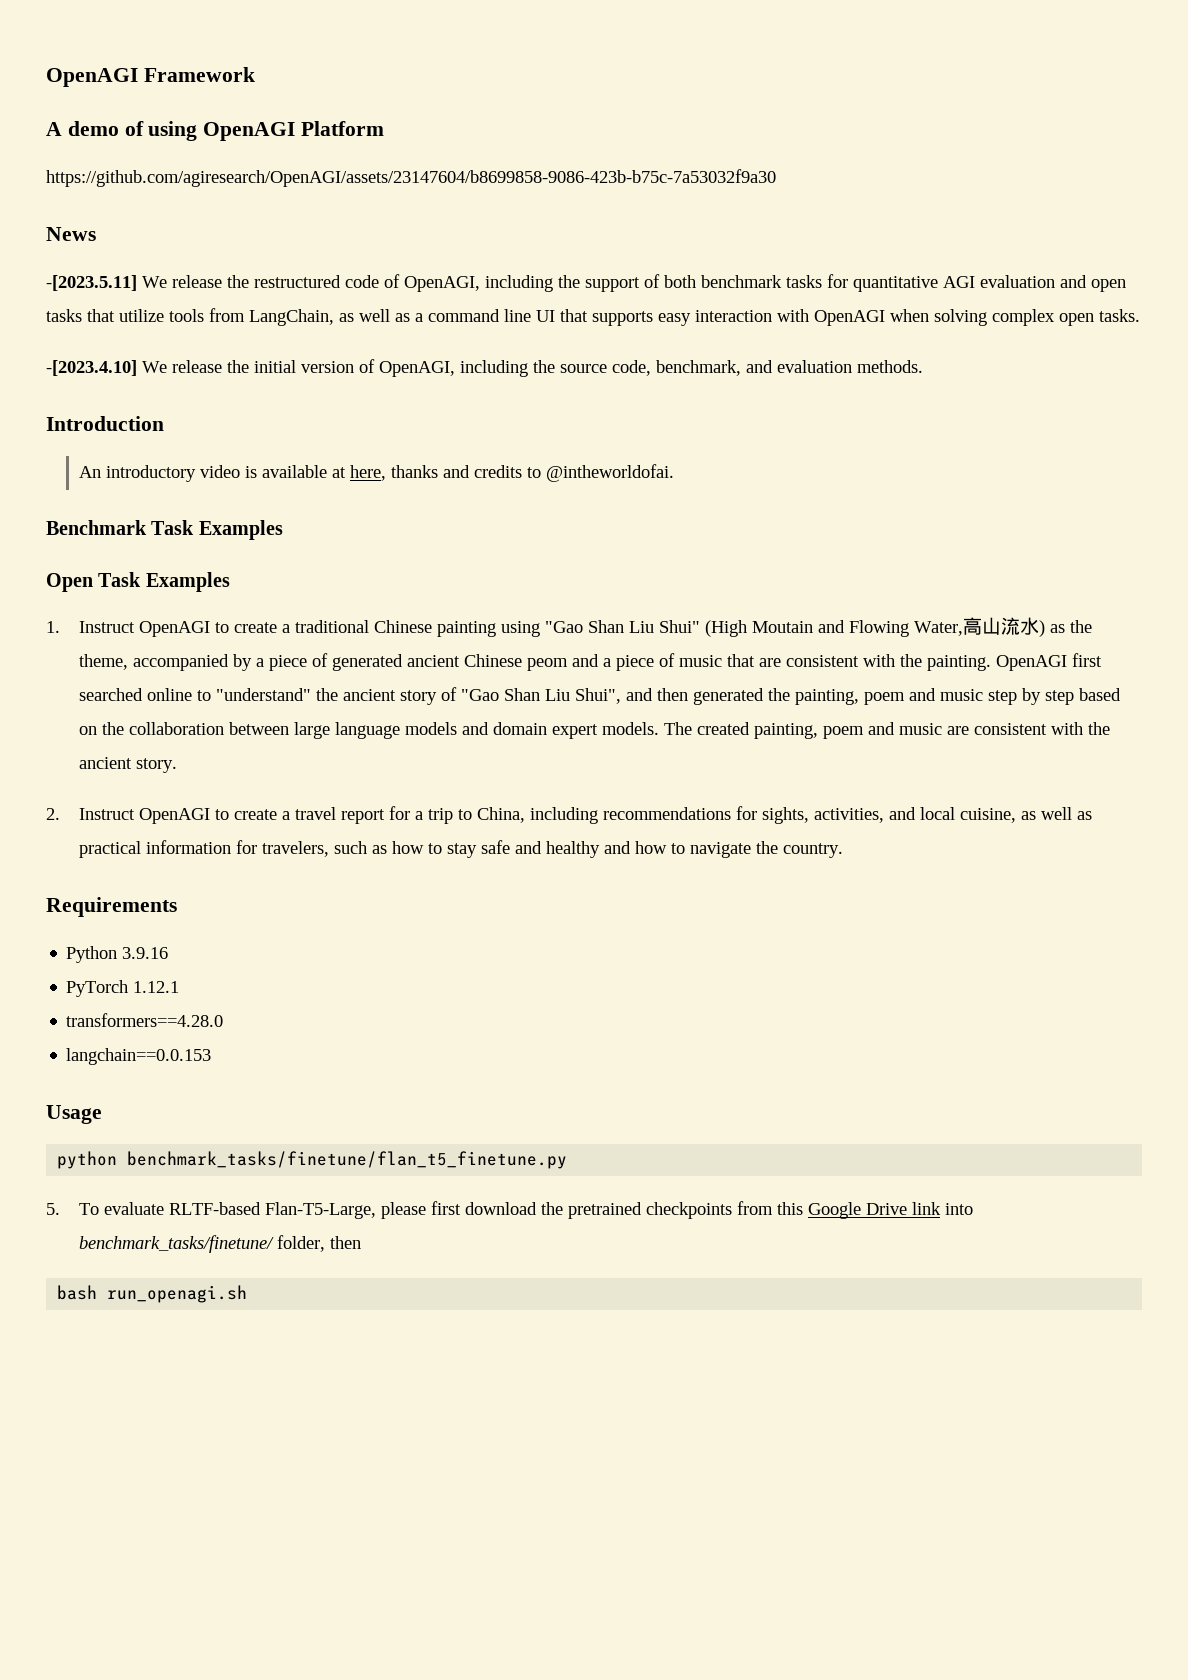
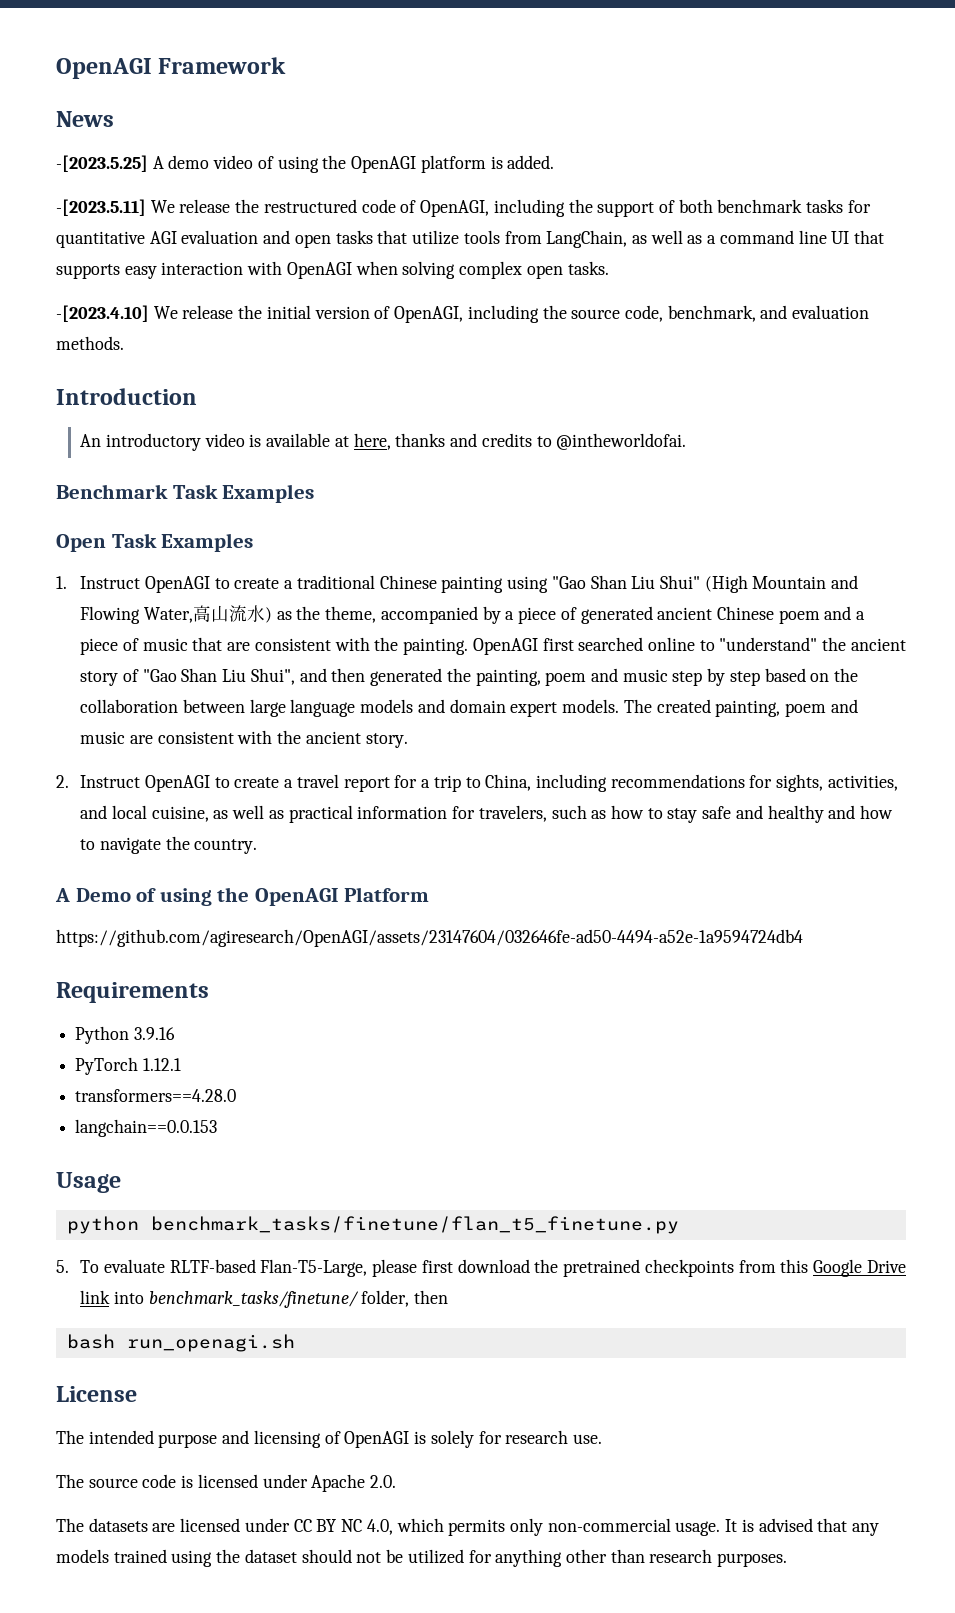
(255, 74) none -> [56,111,114,127] [56,155,148,172] News // -[2023.5.25]
[124,121,385,141] [46,169,776,187] [46,227,96,241] of using OpenAGI Platform // https://github.com/agiresearch/OpenAGI/assets/23147604/b8699858-9086-423b-b75c-7a53032f9a30 // News -> [213,155,555,173] video of using the OpenAGI platform is added.
[751,621,813,633] Moutain -> [752,576,827,589] Mountain
[526,658,568,671] peom -> [778,610,820,624] poem
(843, 850) none -> [55,887,430,906] [56,929,803,947] // A Demo of using the OpenAGI Platform // https://github.com/agiresearch/OpenAGI/assets/23147604/032646fe-ad50-4494-a52e-1a9594724db4
(248, 1294) none -> [56,1386,137,1402] [56,1430,602,1448] [56,1474,397,1492] [56,1518,880,1536] [56,1549,788,1567] // License // The intended purpose and licensing of OpenAGI is solely for research use. // The source code is licensed under Apache 2.0. // The datasets are licensed under CC BY NC 4.0, which permits only non-commercial usage. It is advised that any models trained using the dataset should not be utilized for anything other than research purposes.

